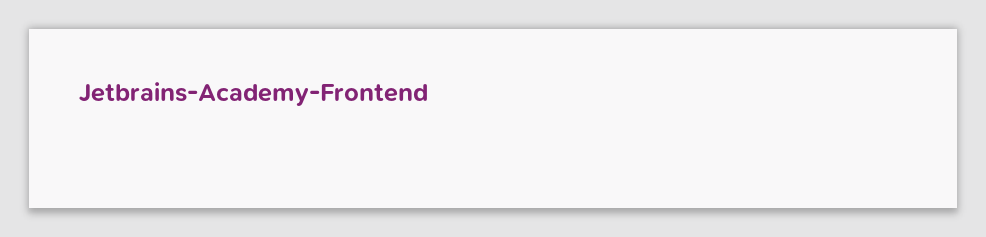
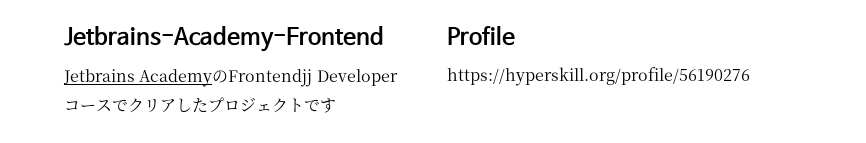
(428, 94) none -> [63,69,398,87] [64,97,336,113] [447,25,515,46] [447,67,750,86] // Jetbrains AcademyのFrontendjj Developerコースでクリアしたプロジェクトです // Profile // https://hyperskill.org/profile/56190276

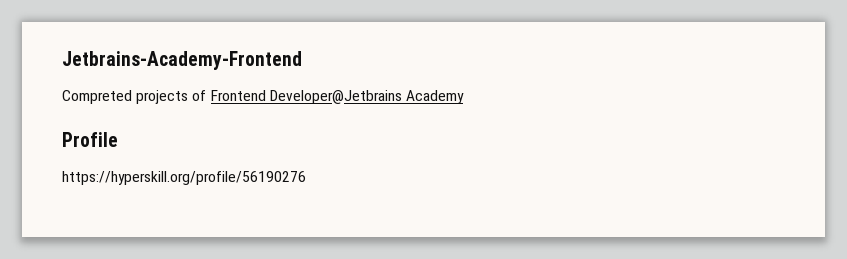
[63,69,398,87] [64,97,336,113] Jetbrains AcademyのFrontendjj Developerコースでクリアしたプロジェクトです -> [62,90,464,104] Compreted projects of Frontend Developer@Jetbrains Academy

